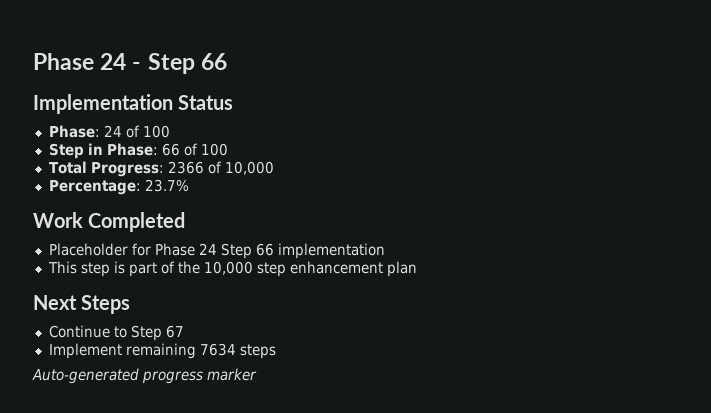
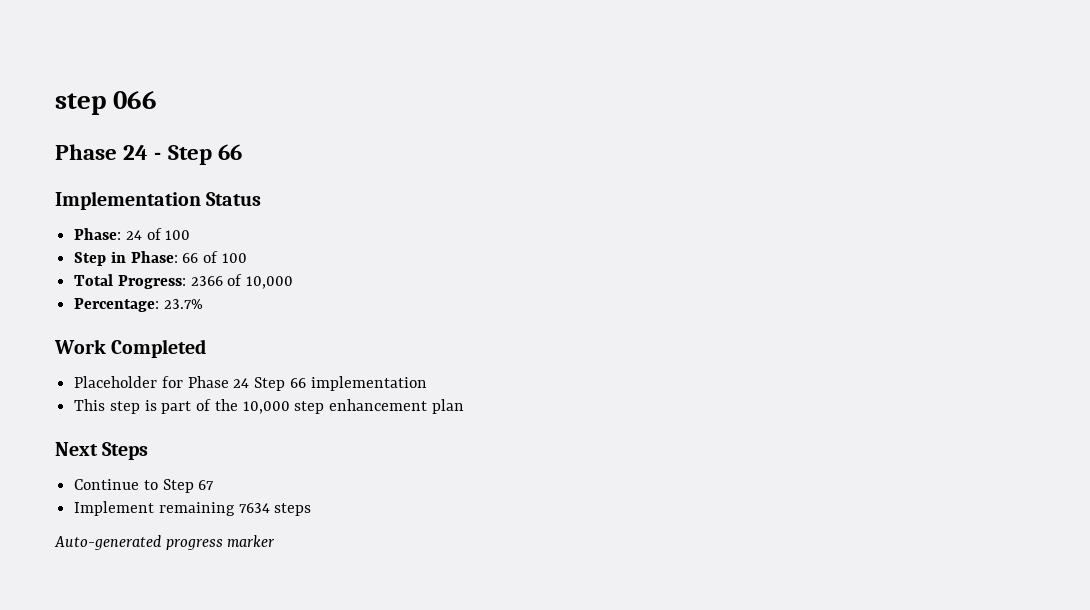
(33, 61) none -> [55,91,158,115] step 066 //

